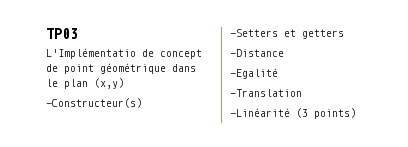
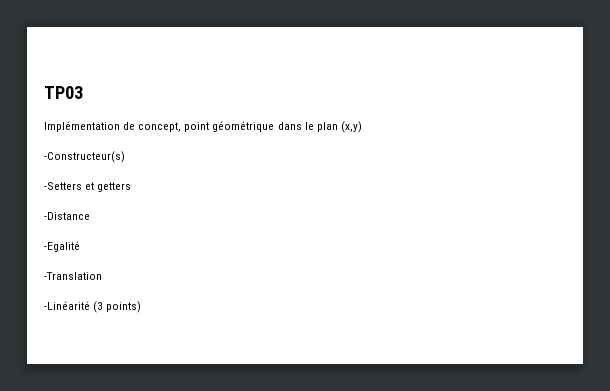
[46,48,202,59] [46,64,58,72] L'Implémentatio de concept de -> [44,121,182,132] Implémentation de concept,

